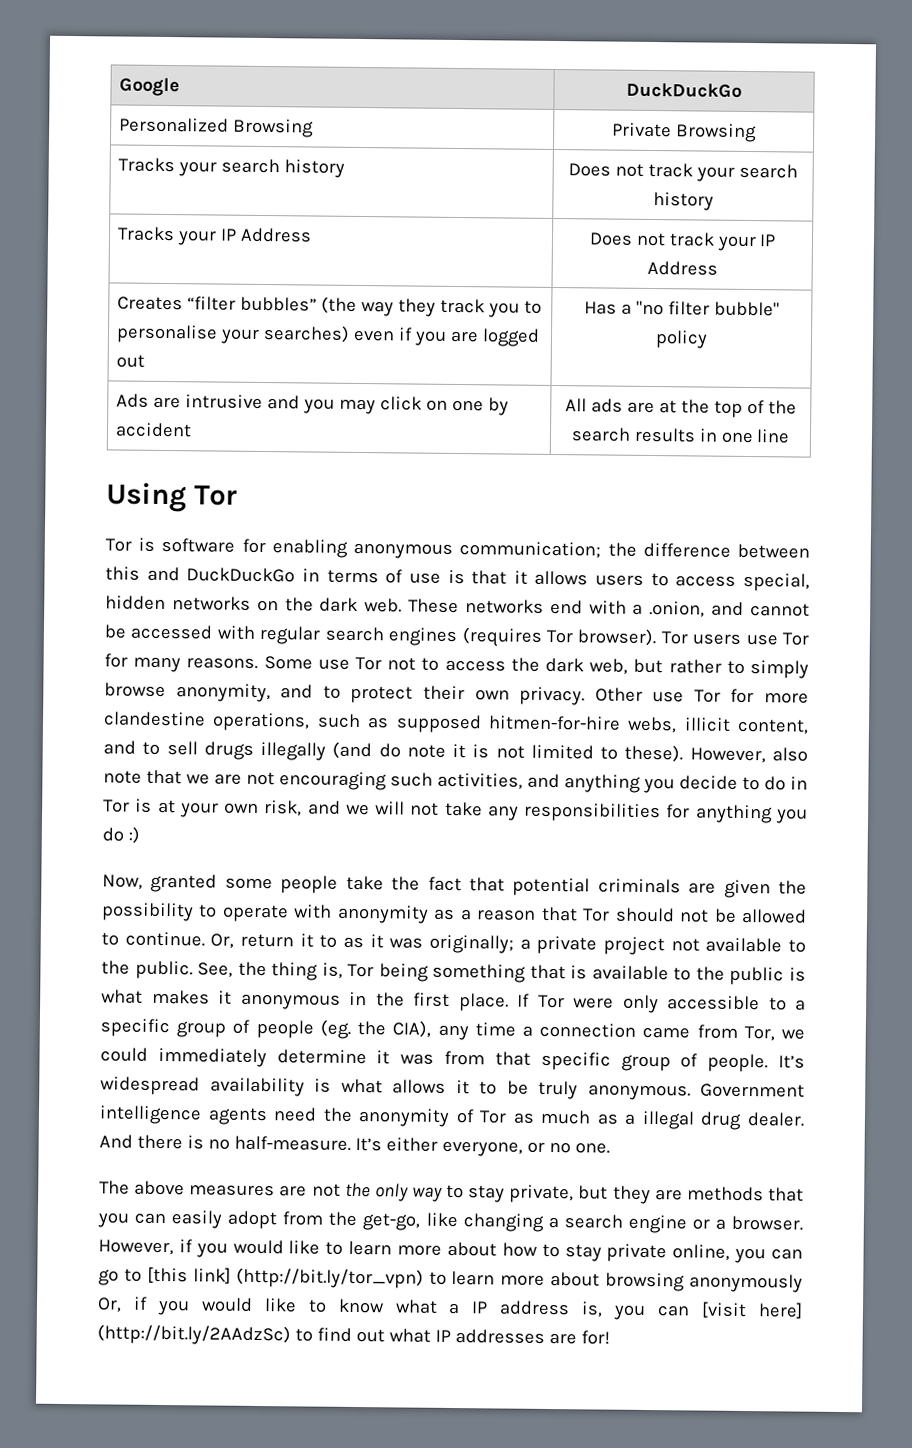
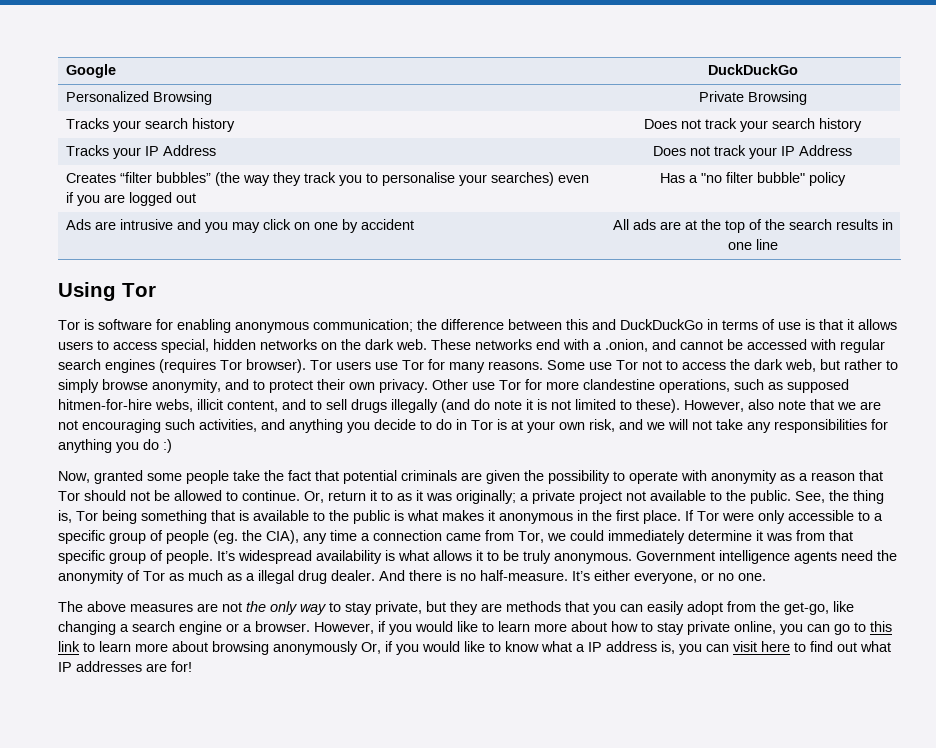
[146,1266,424,1289] [this link] (http://bit.ly/tor_vpn) -> [870,621,892,632] [58,641,80,652] this link
[701,1301,804,1319] [97,1324,291,1346] [visit here] (http://bit.ly/2AAdzSc) -> [733,641,790,652] visit here

